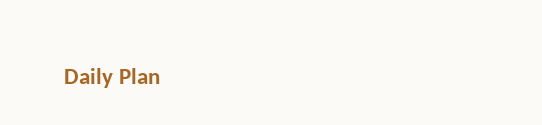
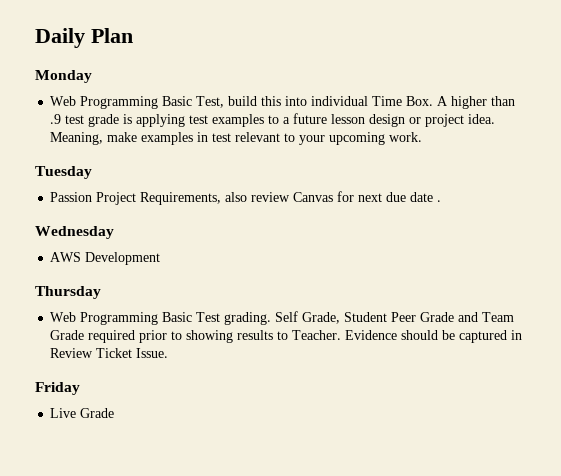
(161, 76) none -> [35,70,92,83] [50,96,516,109] [50,113,496,127] [50,132,423,145] [35,166,92,179] [50,191,442,205] [35,226,114,239] [50,252,161,265] [35,286,101,299] [50,311,515,325] [50,330,523,343] [50,348,169,358] [35,382,80,395] [50,408,115,418] // Monday // Web Programming Basic Test, build this into individual Time Box. A higher than .9 test grade is applying test examples to a future lesson design or project idea. Meaning, make examples in test relevant to your upcoming work. // Tuesday // Passion Project Requirements, also review Canvas for next due date . // Wednesday // AWS Development // Thursday // Web Programming Basic Test grading. Self Grade, Student Peer Grade and Team Grade required prior to showing results to Teacher. Evidence should be captured in Review Ticket Issue. // Friday // Live Grade

